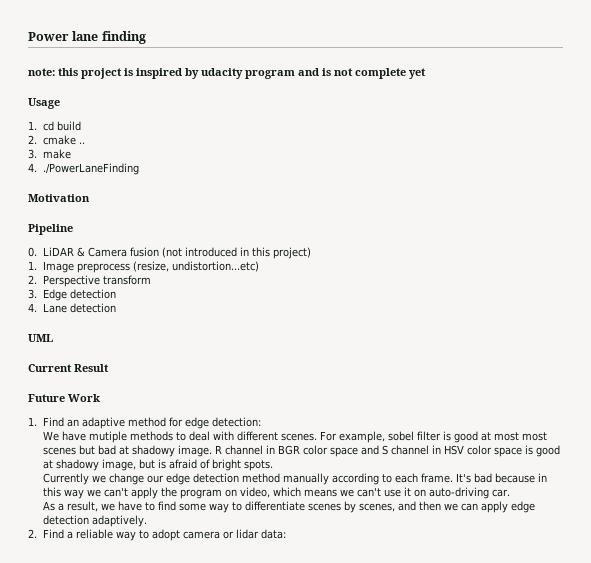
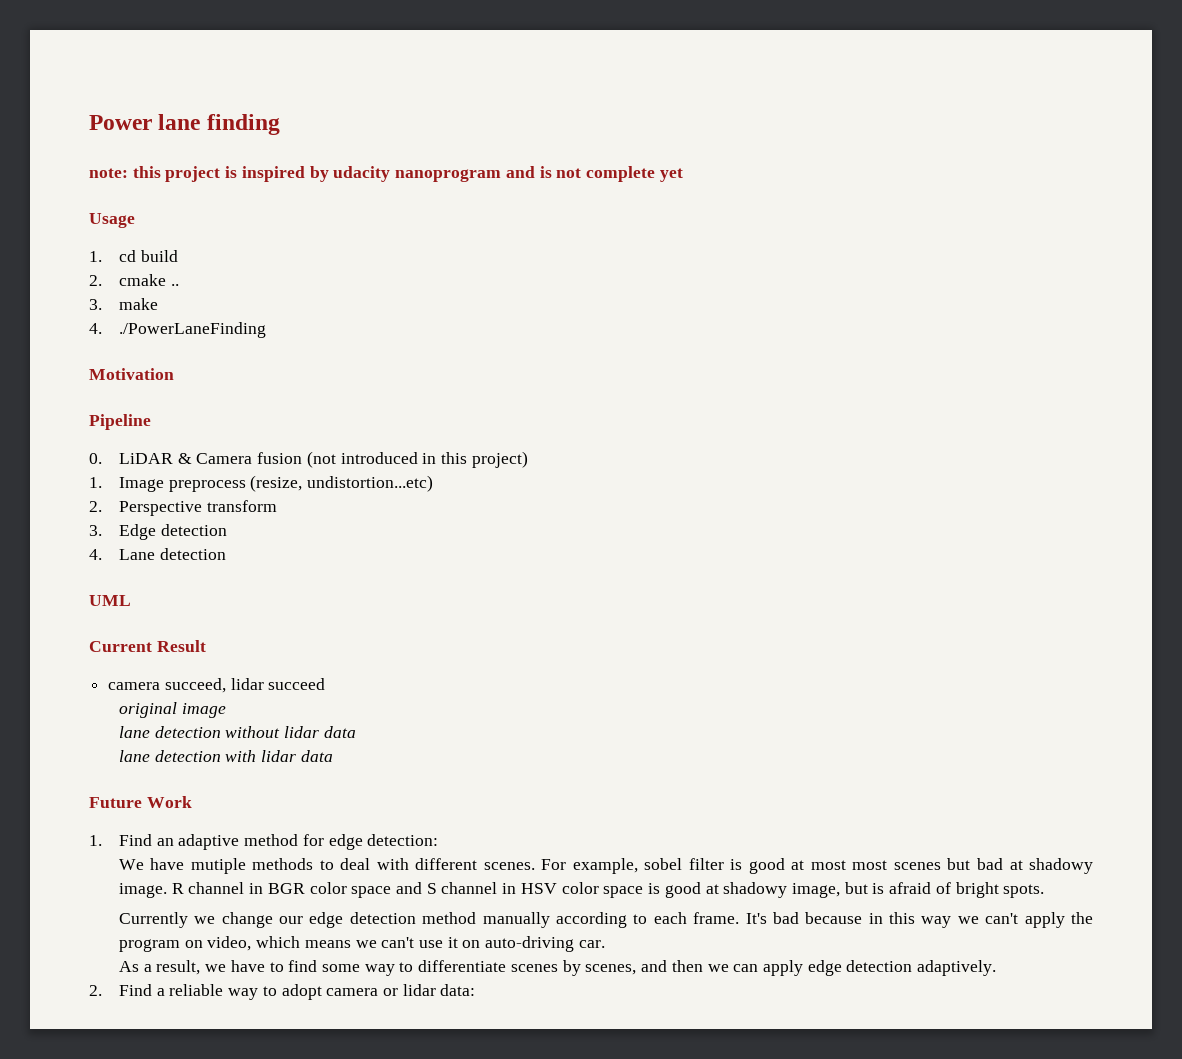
[245,70,295,79] program -> [395,169,502,182] nanoprogram
(109, 368) none -> [108,678,326,693] [118,702,226,718] [118,726,356,738] [118,750,333,762] // camera succeed, lidar succeed // original image // lane detection without lidar data // lane detection with lidar data

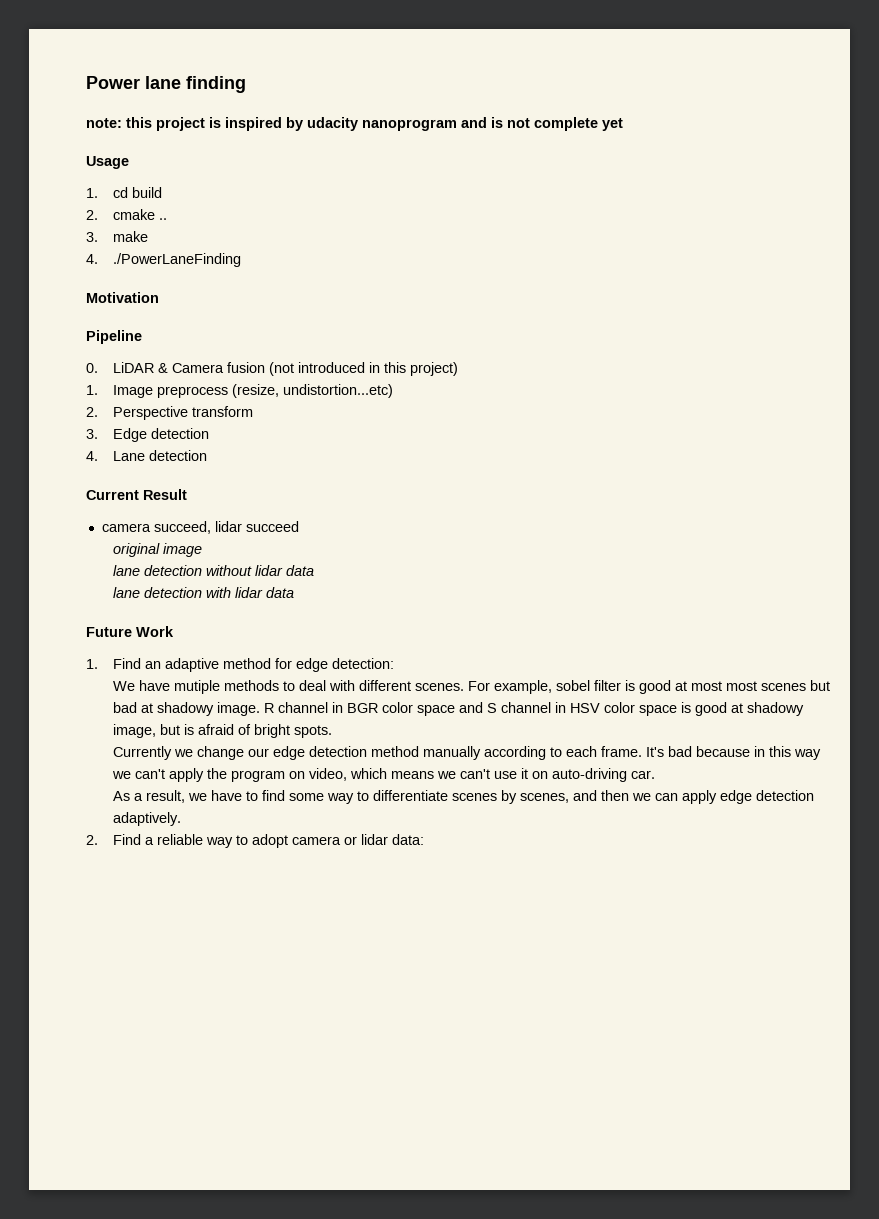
[89,595,131,606] // UML -> (207, 455) none

